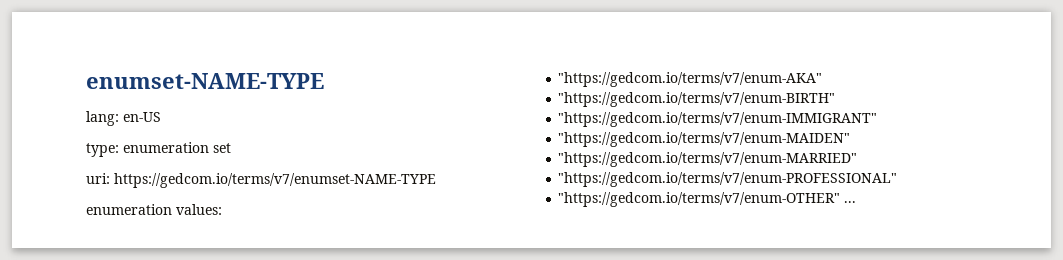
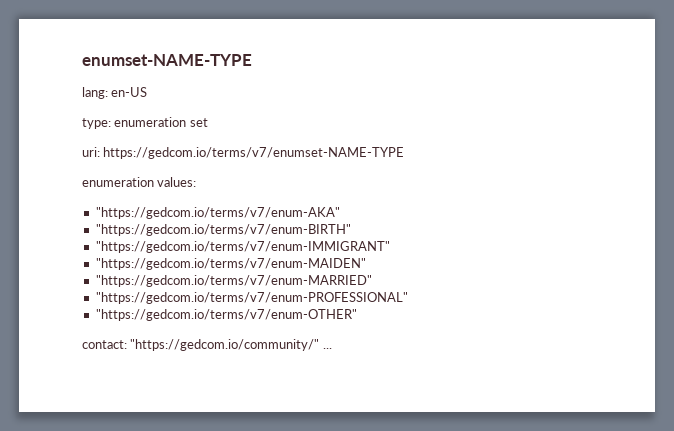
(841, 199) none -> [82,339,320,351] // contact: "https://gedcom.io/community/"

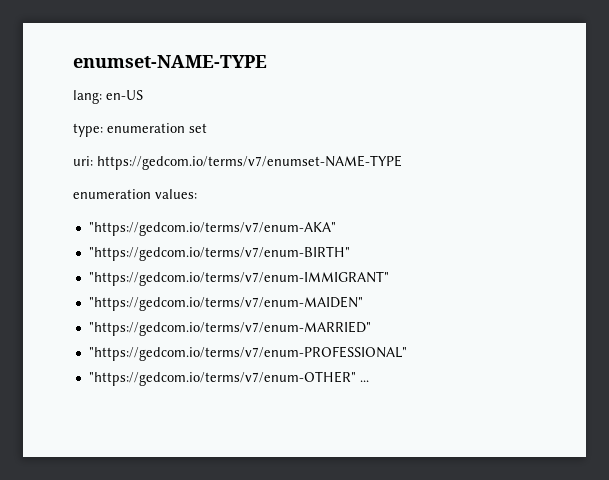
[82,339,320,351] // contact: "https://gedcom.io/community/" -> (356, 378) none

